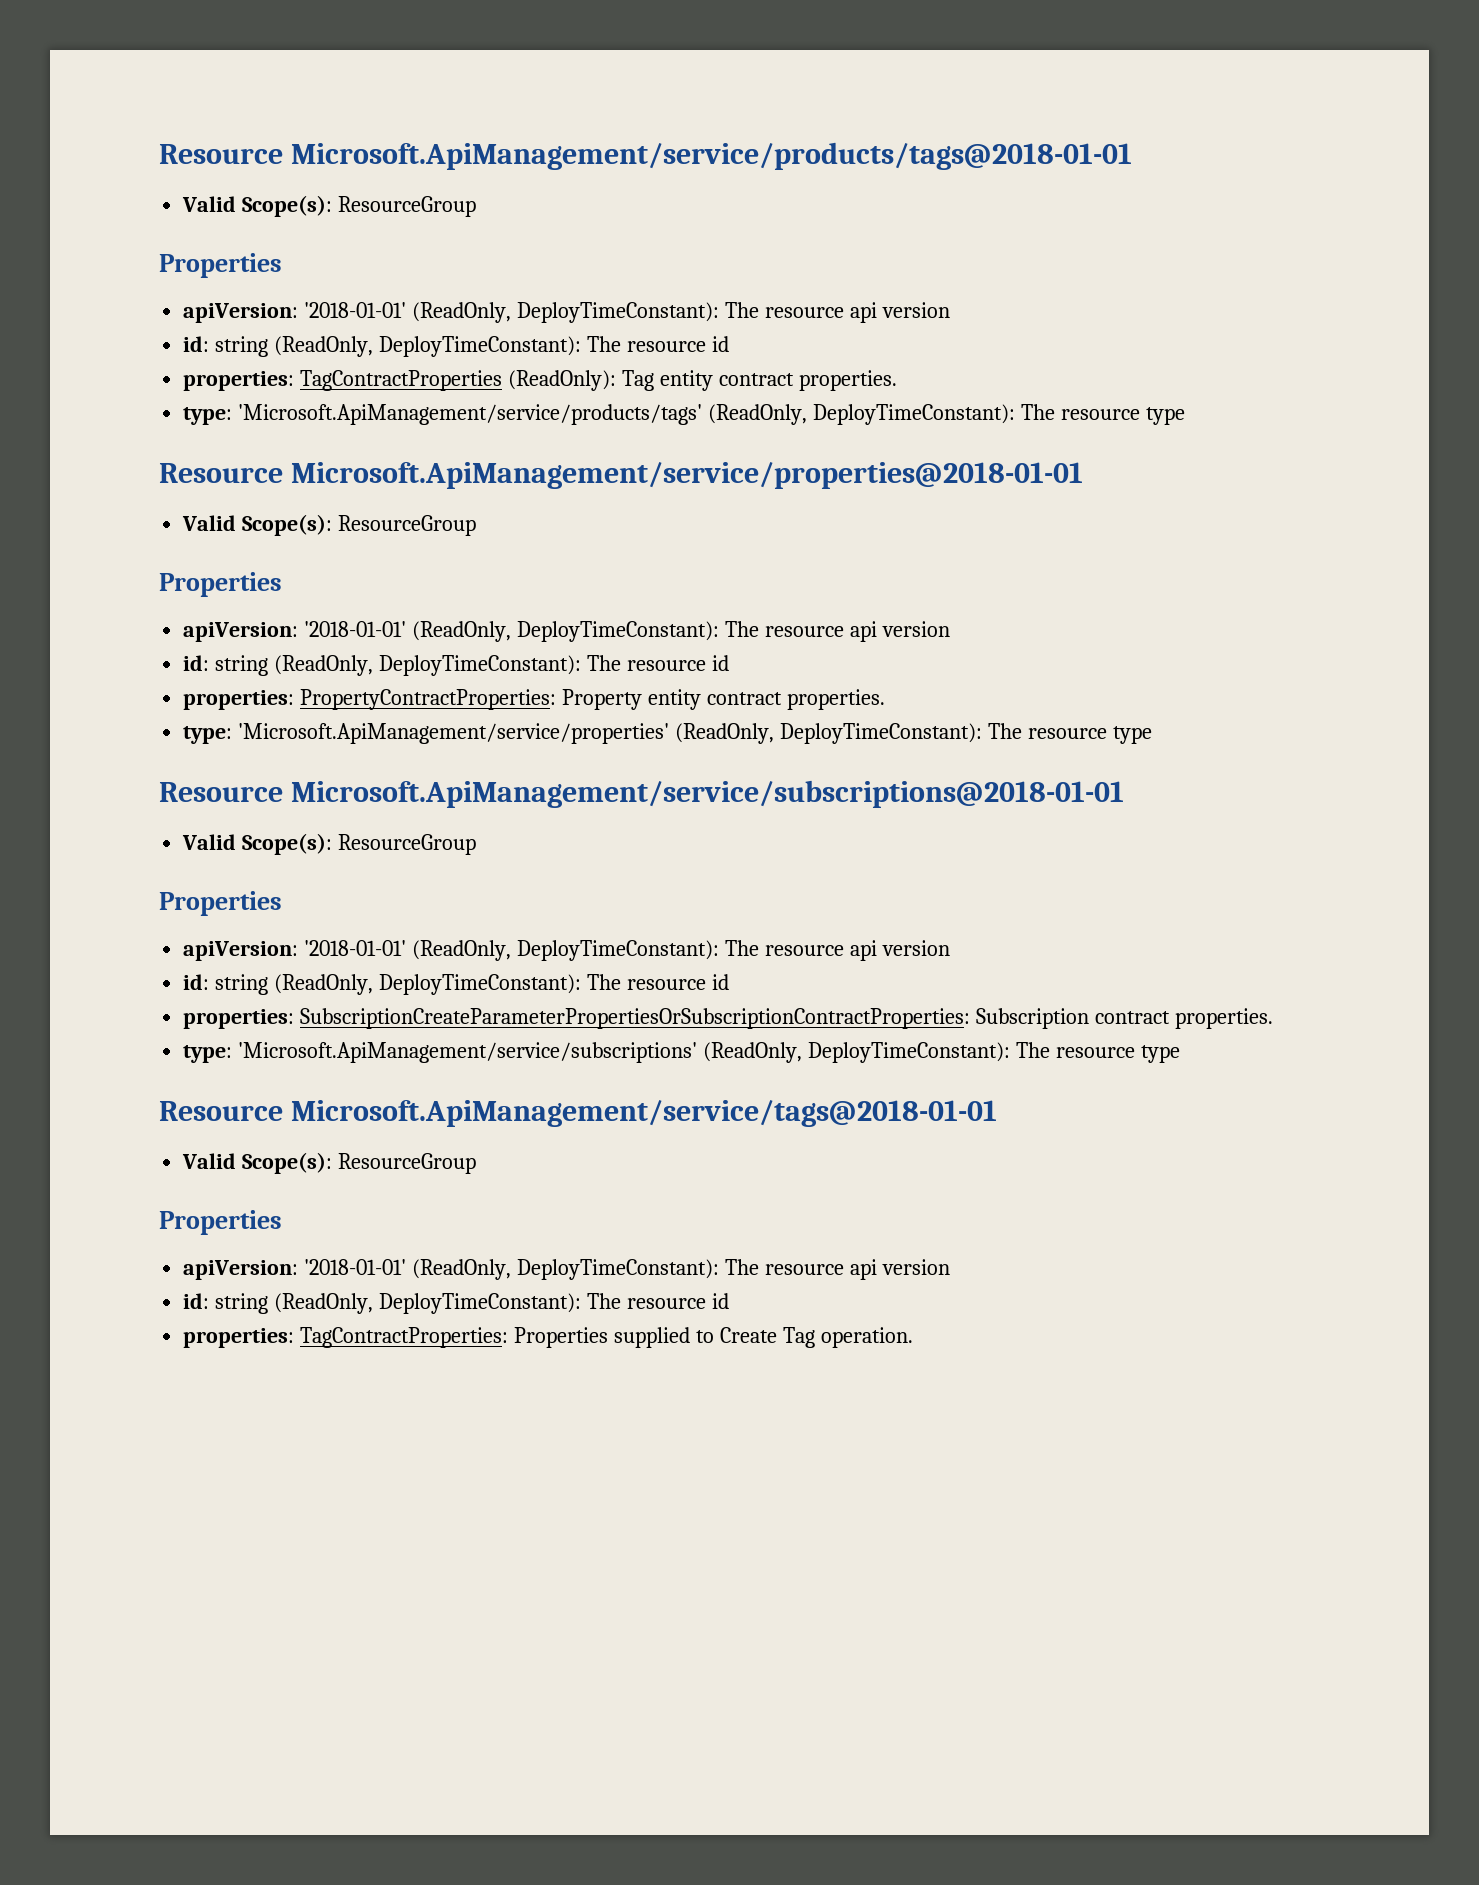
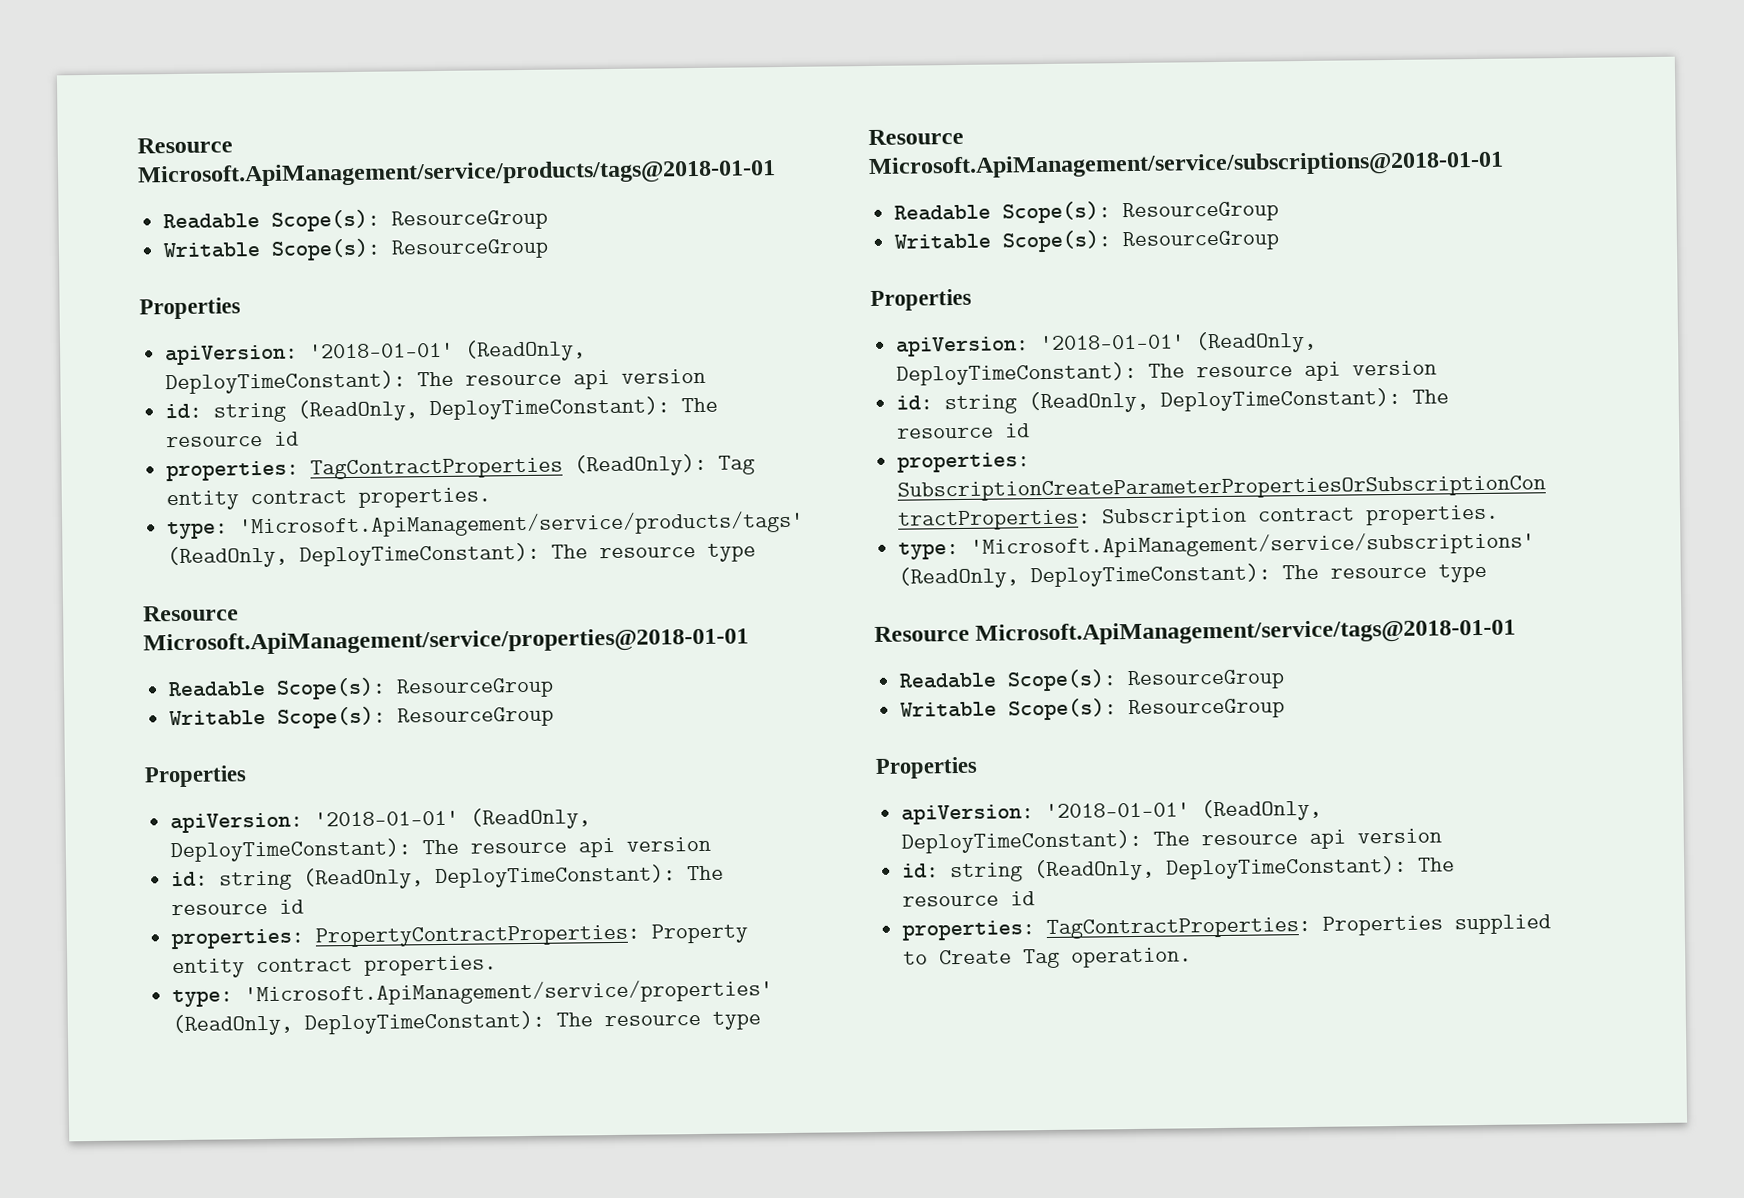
[182,196,237,212] Valid -> [163,209,549,232] [163,242,262,259] Readable Scope(s): ResourceGroup // Writable
[182,515,237,531] Valid -> [168,677,555,700] [169,709,267,727] Readable Scope(s): ResourceGroup // Writable
[182,834,237,850] Valid -> [894,201,1280,224] [894,233,992,250] Readable Scope(s): ResourceGroup // Writable
[182,1153,237,1169] Valid -> [899,669,1286,692] [900,701,998,718] Readable Scope(s): ResourceGroup // Writable

